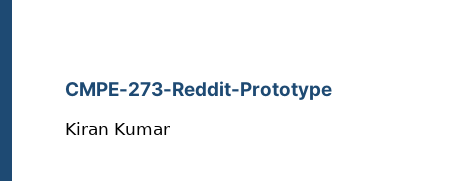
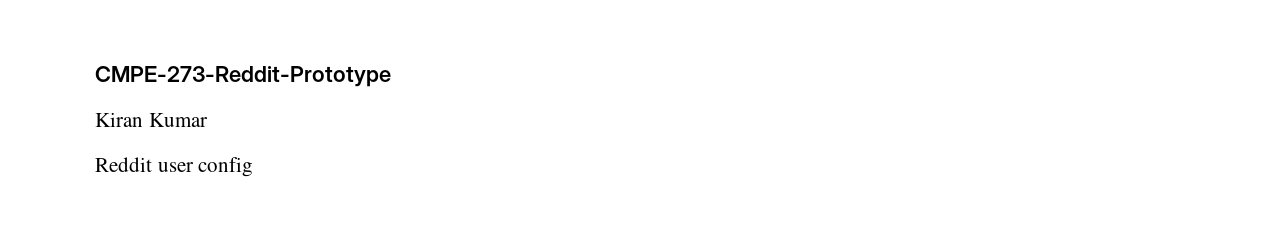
(170, 129) none -> [95,157,254,177] // Reddit user config

